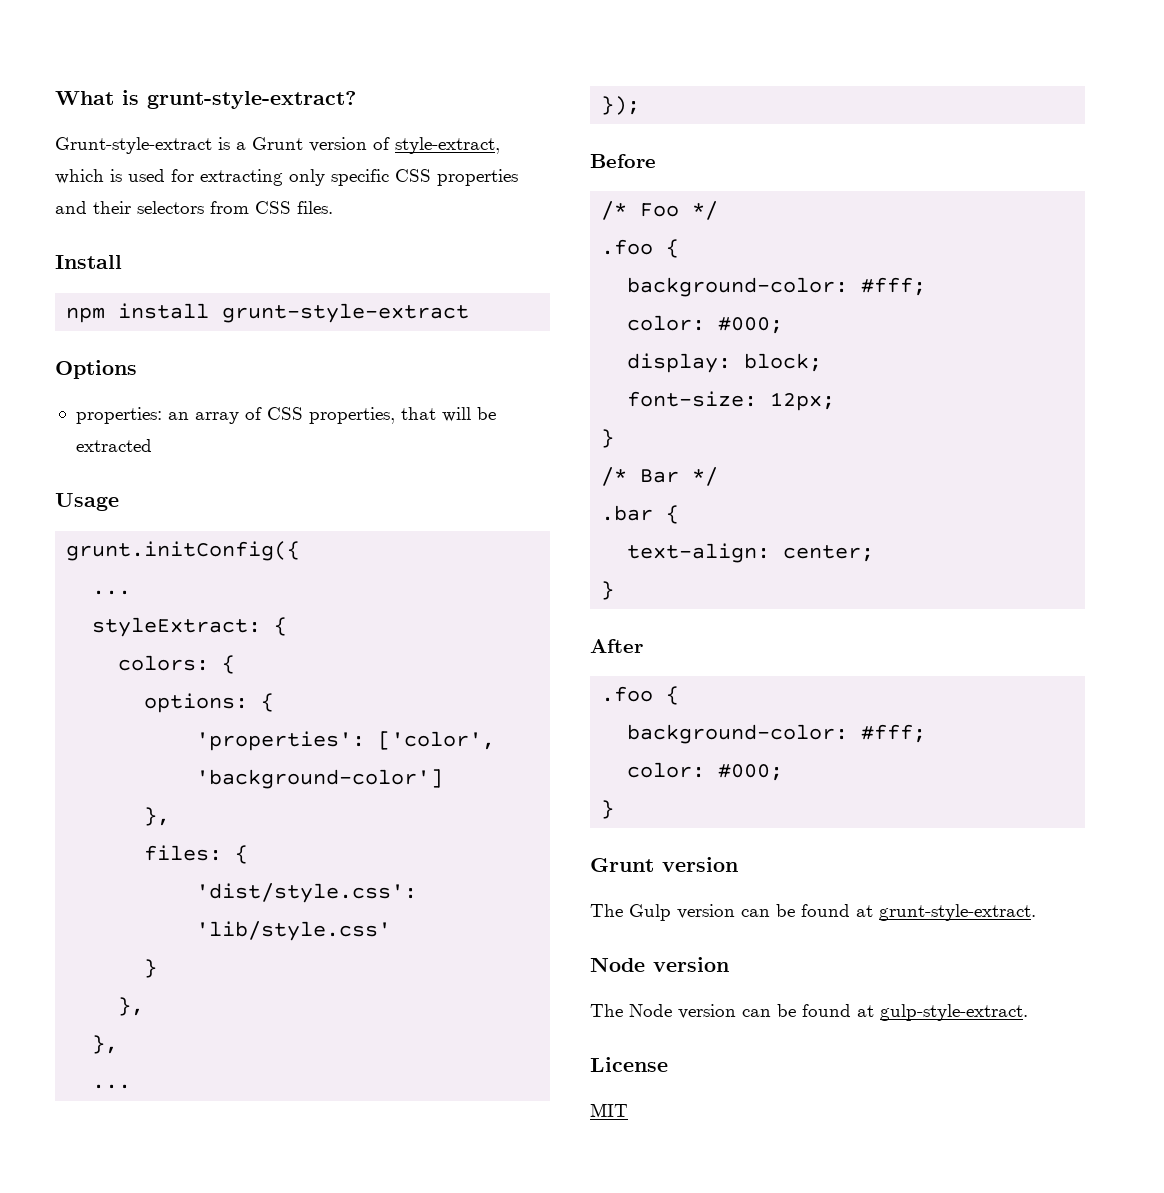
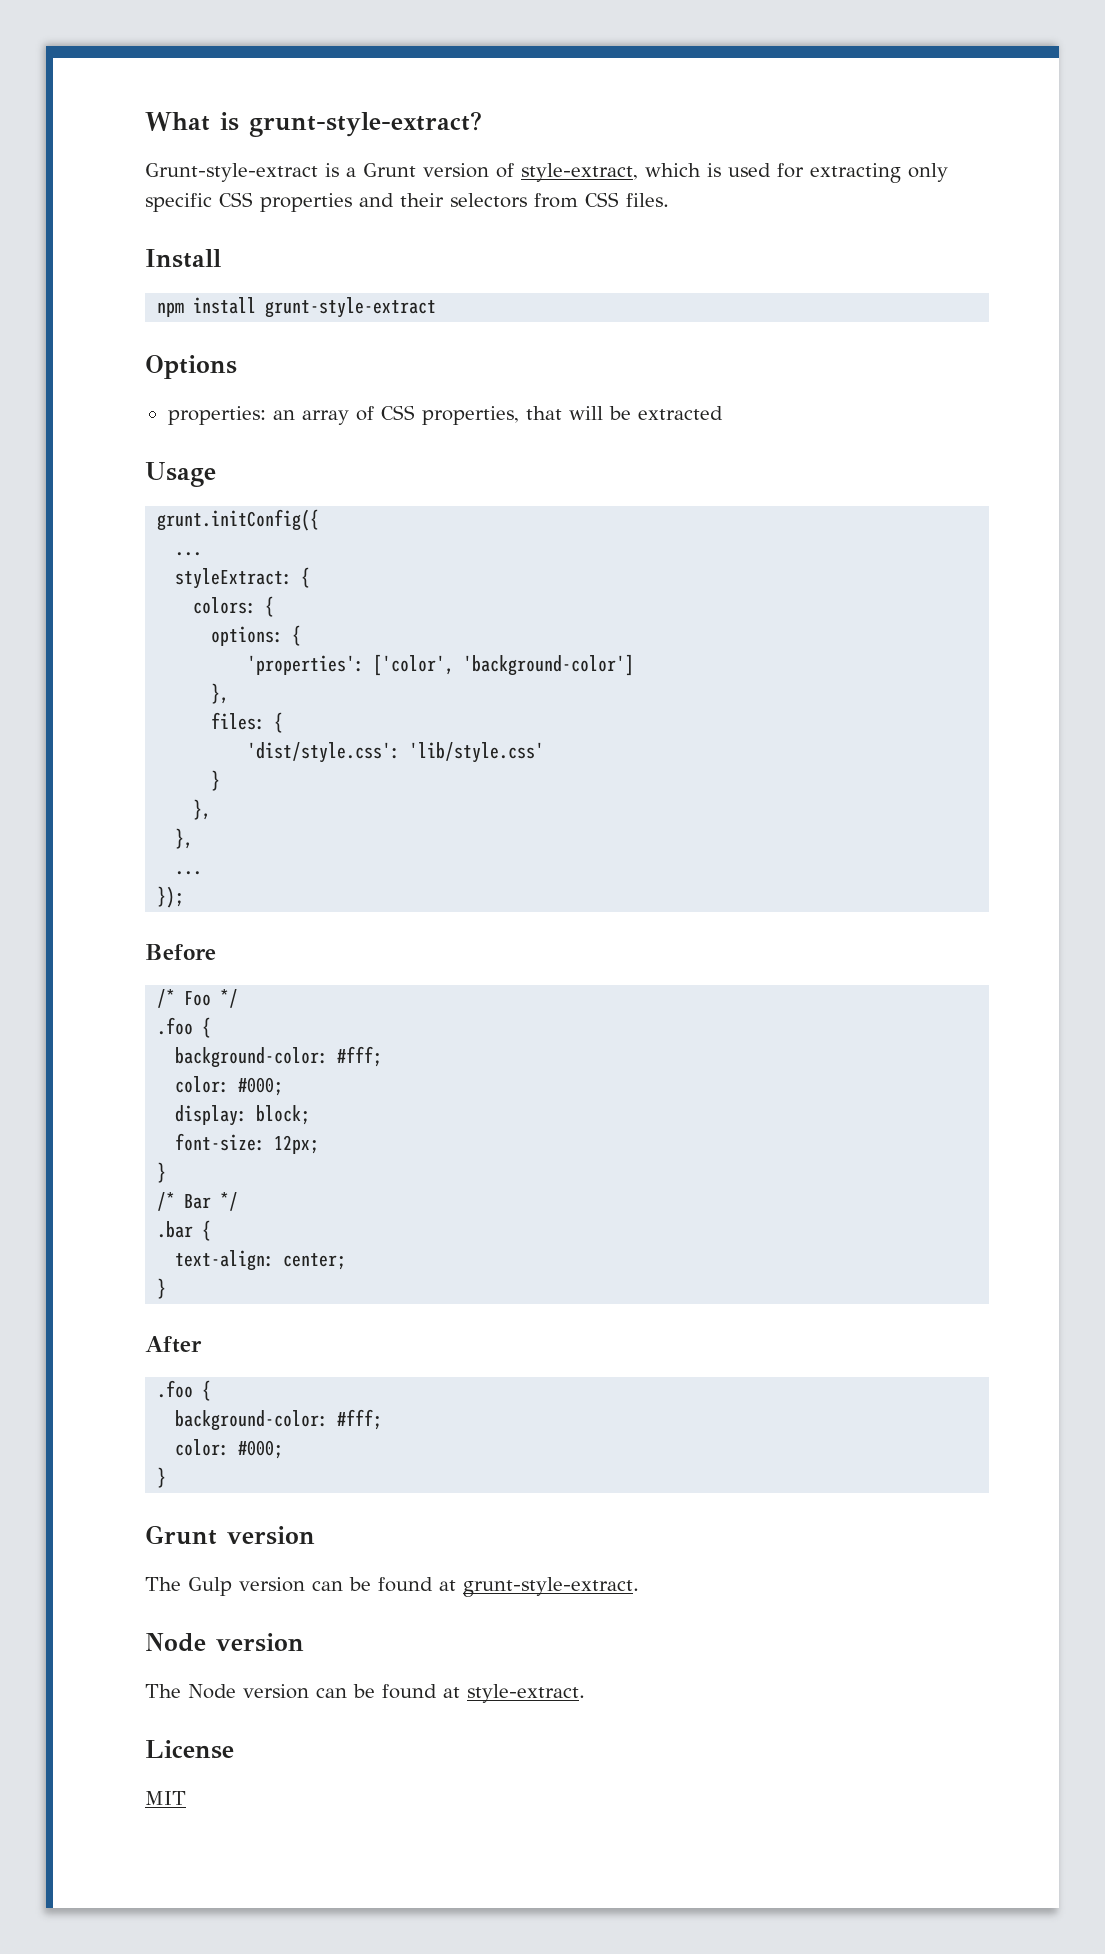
[880,1004,1028,1021] gulp-style-extract. -> [467,1684,585,1703] style-extract.

